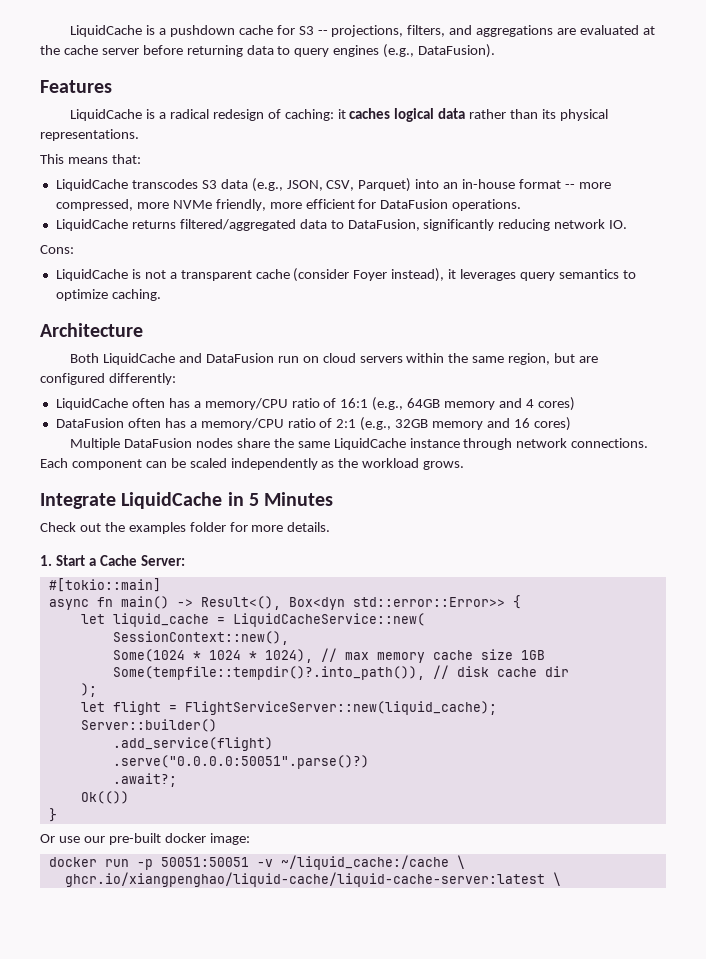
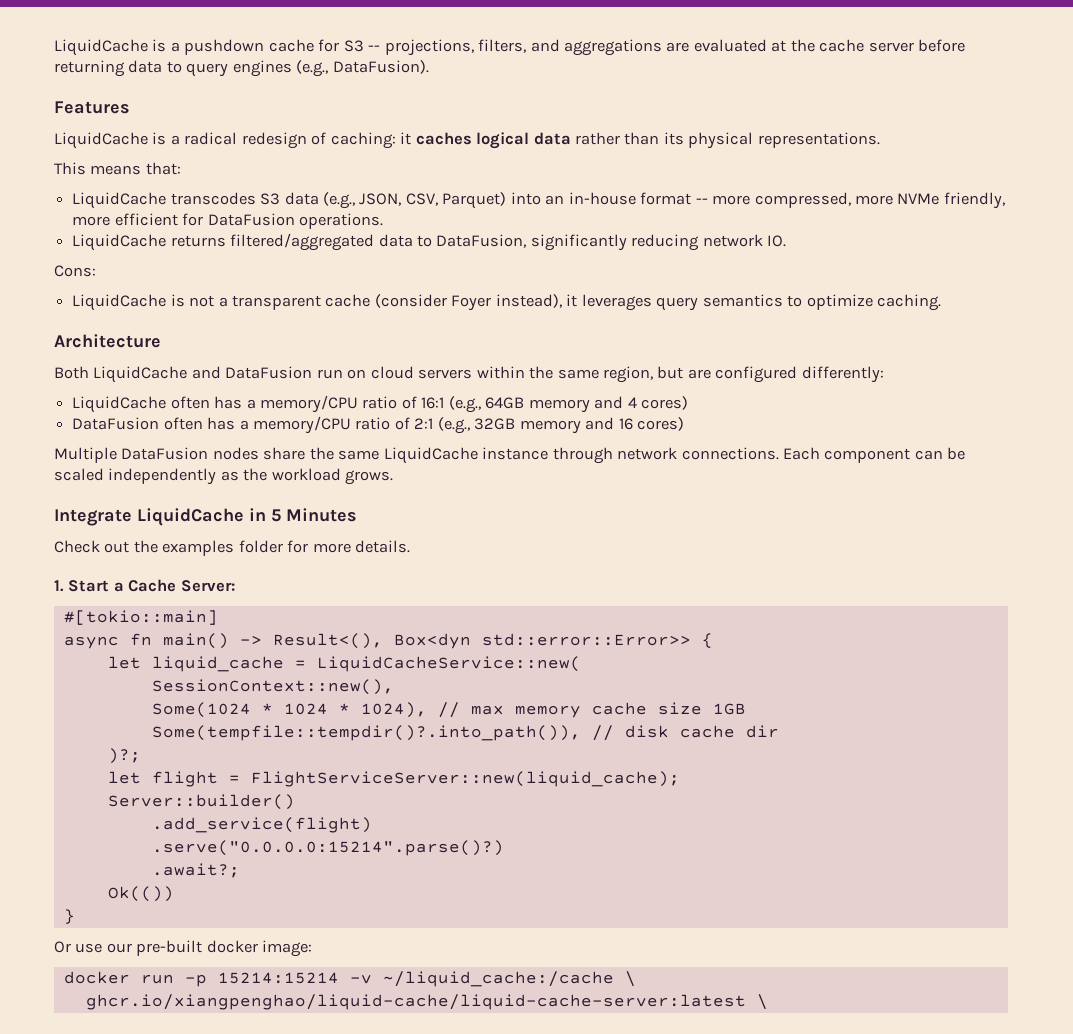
[80,683,97,697] ); -> [107,748,141,764] )?;
[112,755,369,769] .serve("0.0.0.0:50051".parse()?) -> [151,840,504,856] .serve("0.0.0.0:15214".parse()?)
[160,857,249,867] 50051:50051 -> [217,972,339,984] 15214:15214

